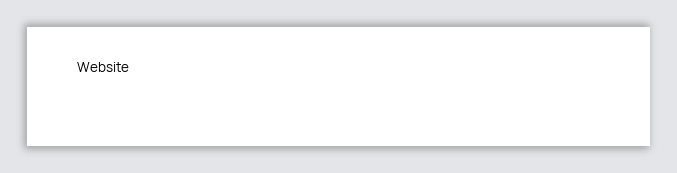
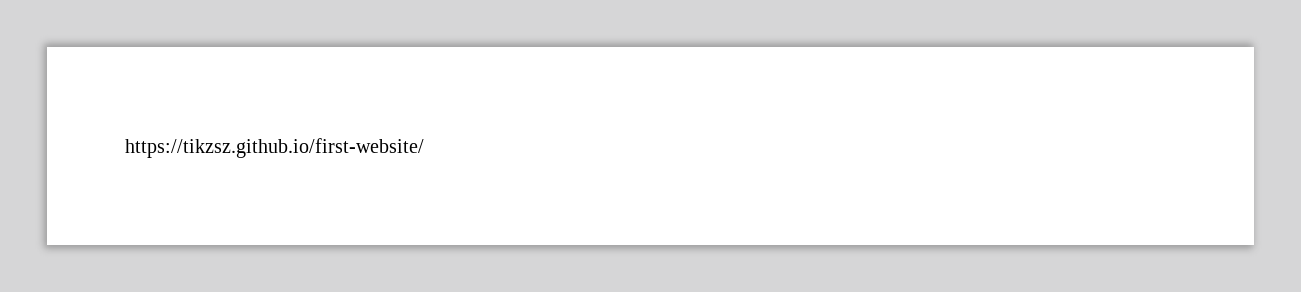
[77,62,129,72] Website -> [125,138,424,158] https://tikzsz.github.io/first-website/

